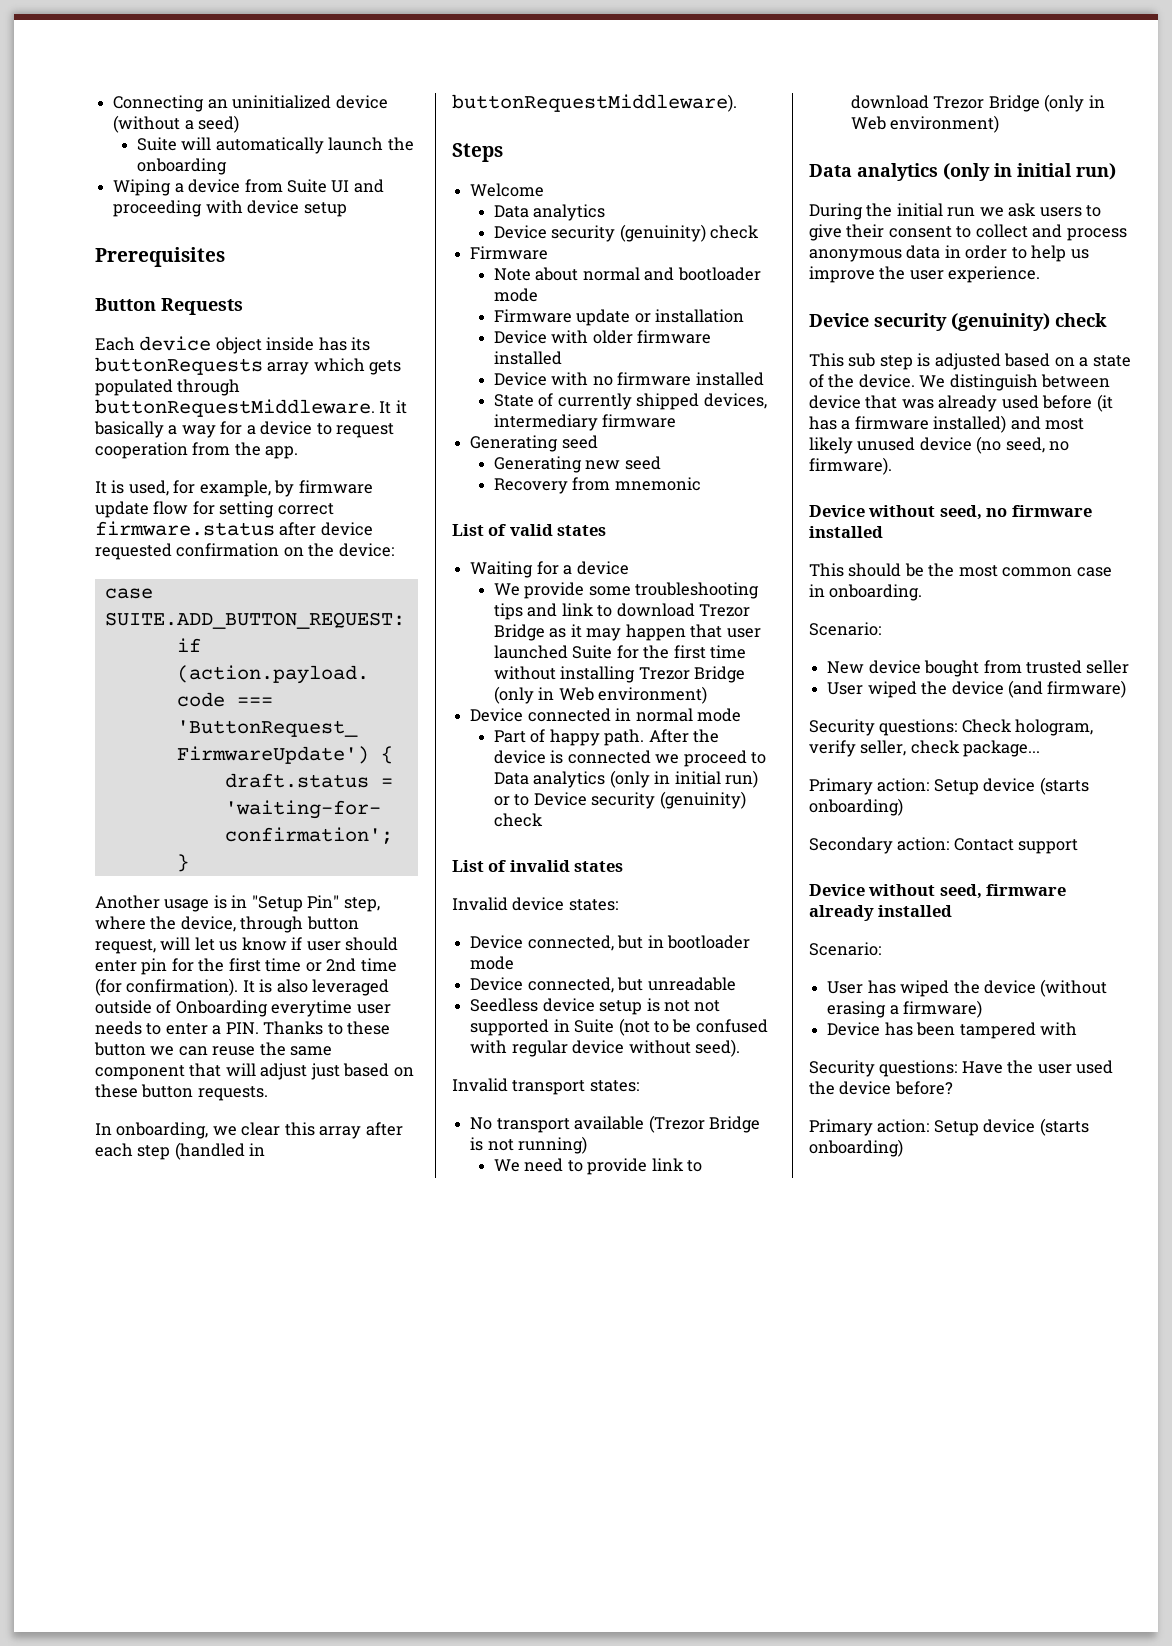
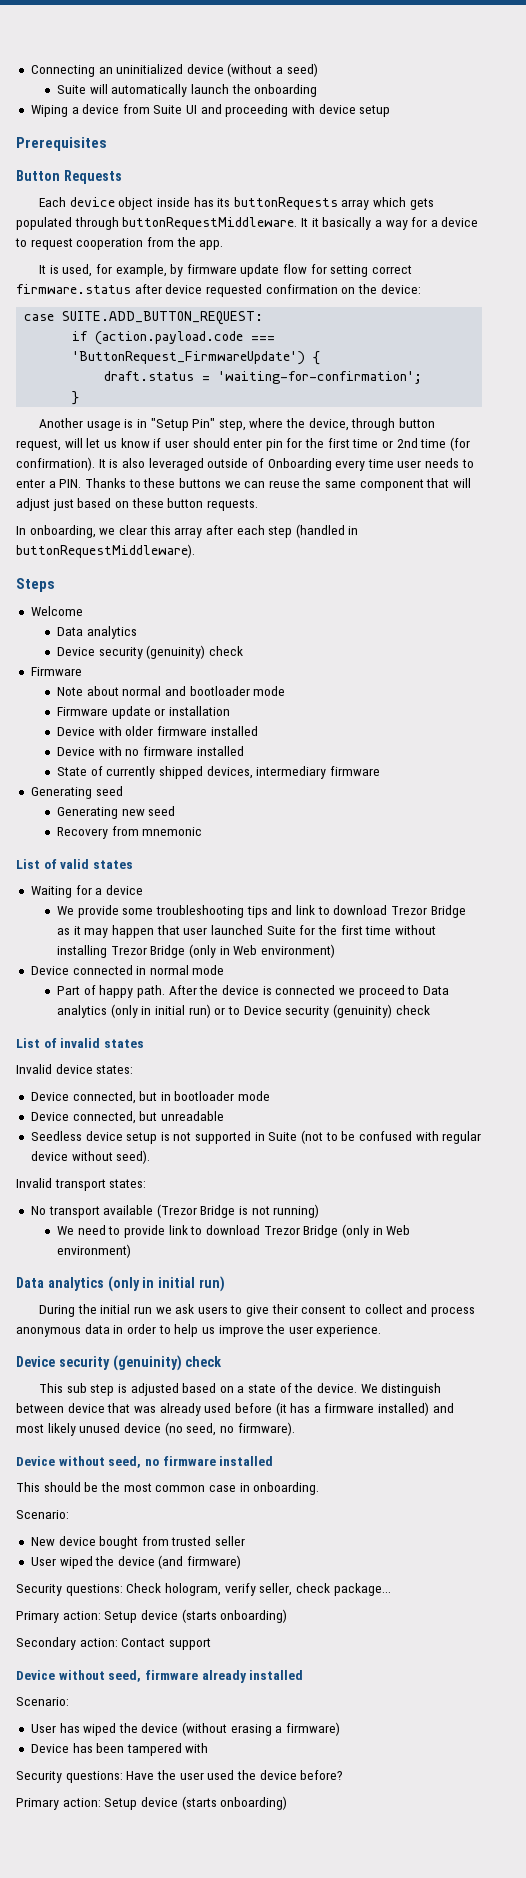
[271,1000,353,1017] everytime -> [335,459,394,471] every time
[94,1042,146,1056] button -> [178,478,221,488] buttons
[694,1000,721,1012] not -> (192, 1136) none

